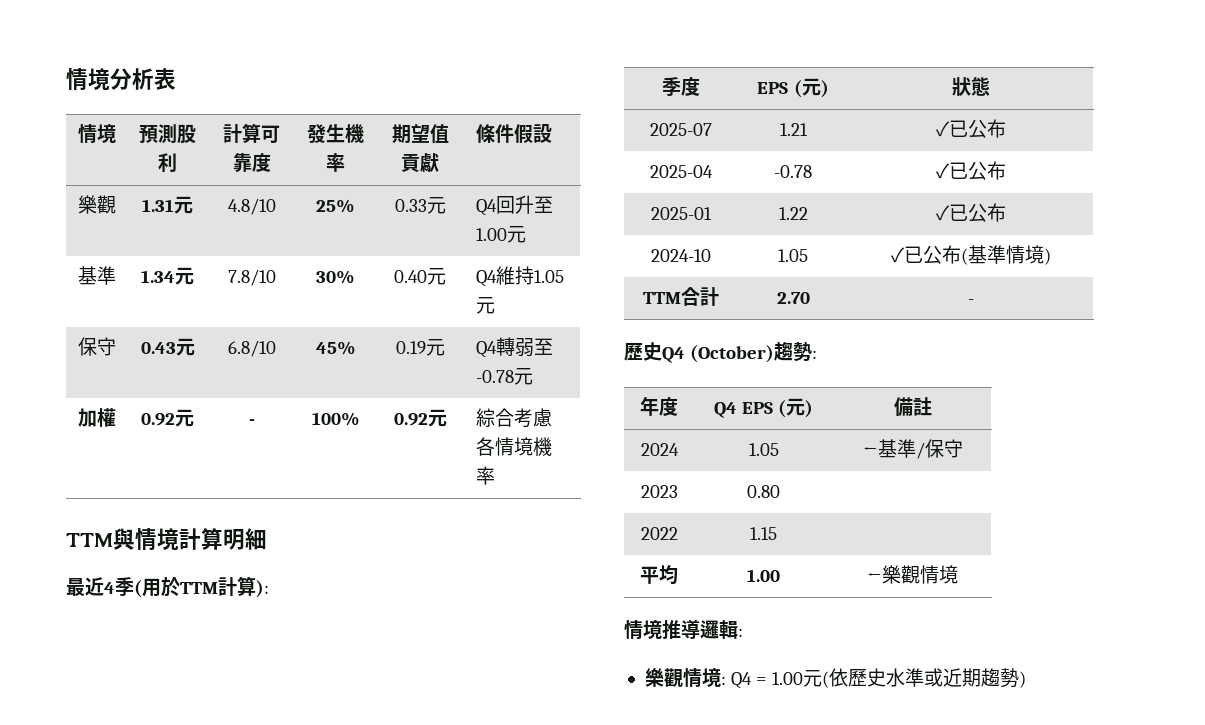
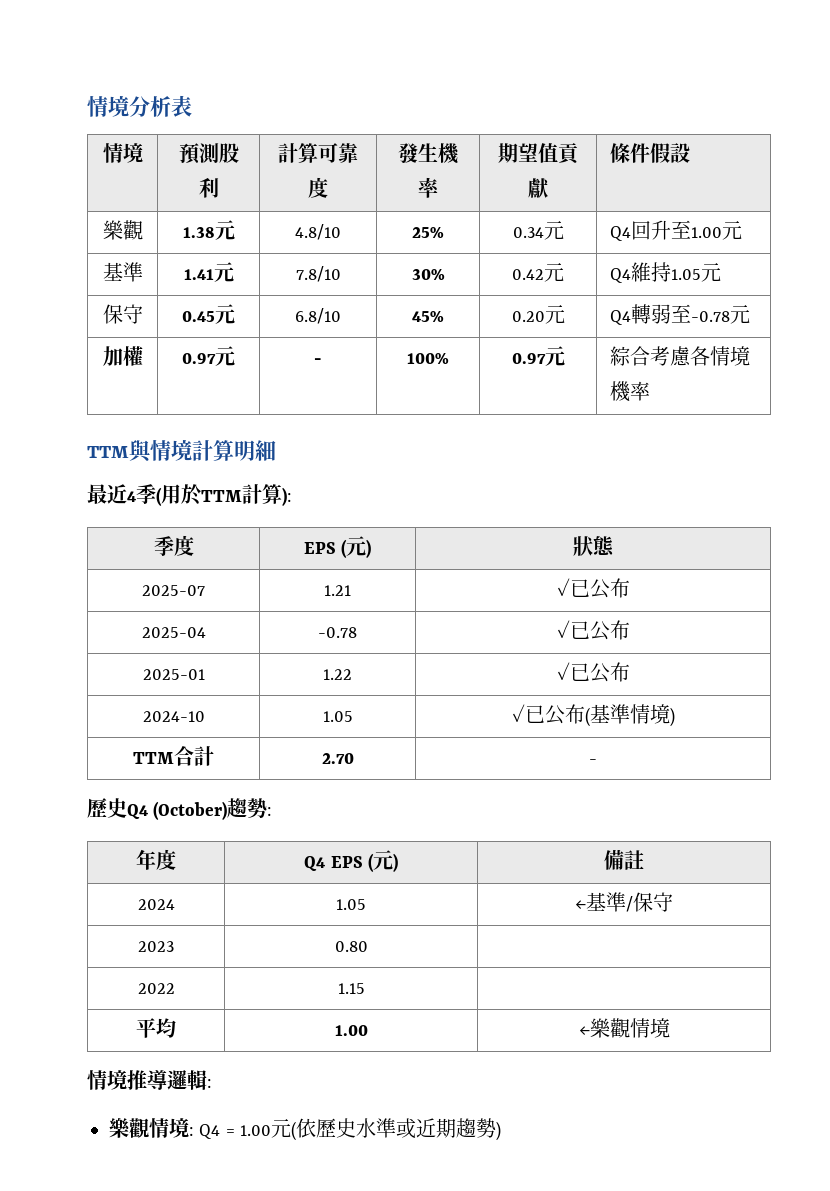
[142,199,174,212] 1.31 -> [182,227,215,238] 1.38
[394,199,427,212] 0.33 -> [512,227,544,238] 0.34
[141,270,175,283] 1.34 -> [183,269,214,280] 1.41
[394,270,427,283] 0.40 -> [511,269,544,280] 0.42
[140,342,176,354] 0.43 -> [182,311,215,322] 0.45
[395,341,426,354] 0.19 -> [511,311,545,322] 0.20
[141,413,175,426] 0.92 -> [182,353,216,364] 0.97
[393,413,428,426] 0.92 -> [511,353,546,364] 0.97

